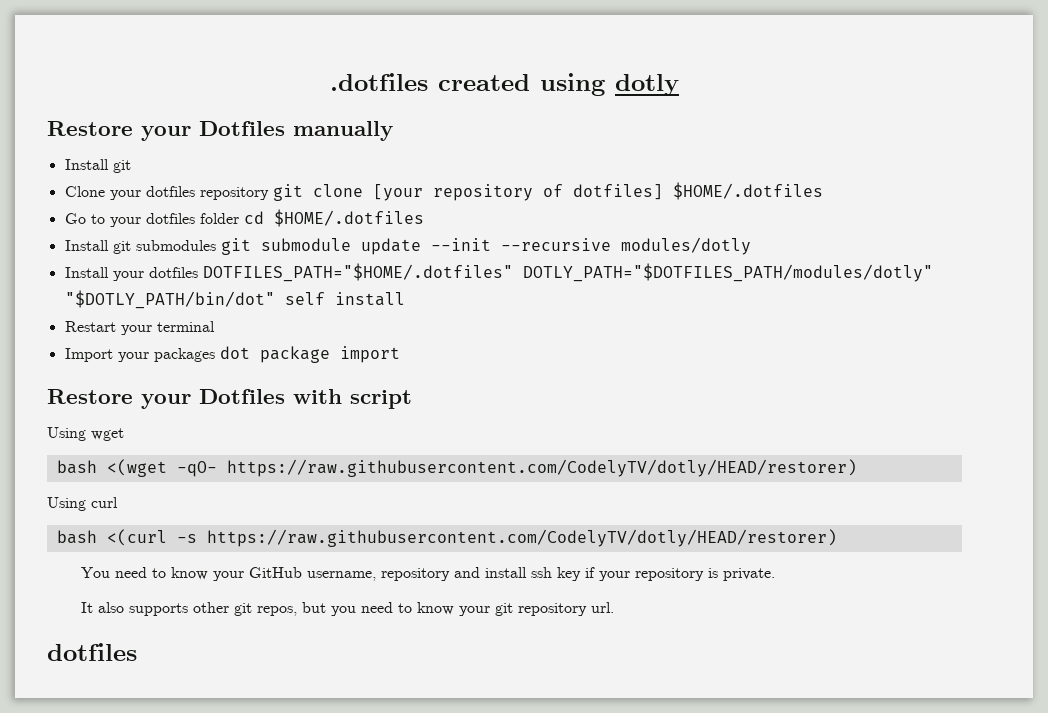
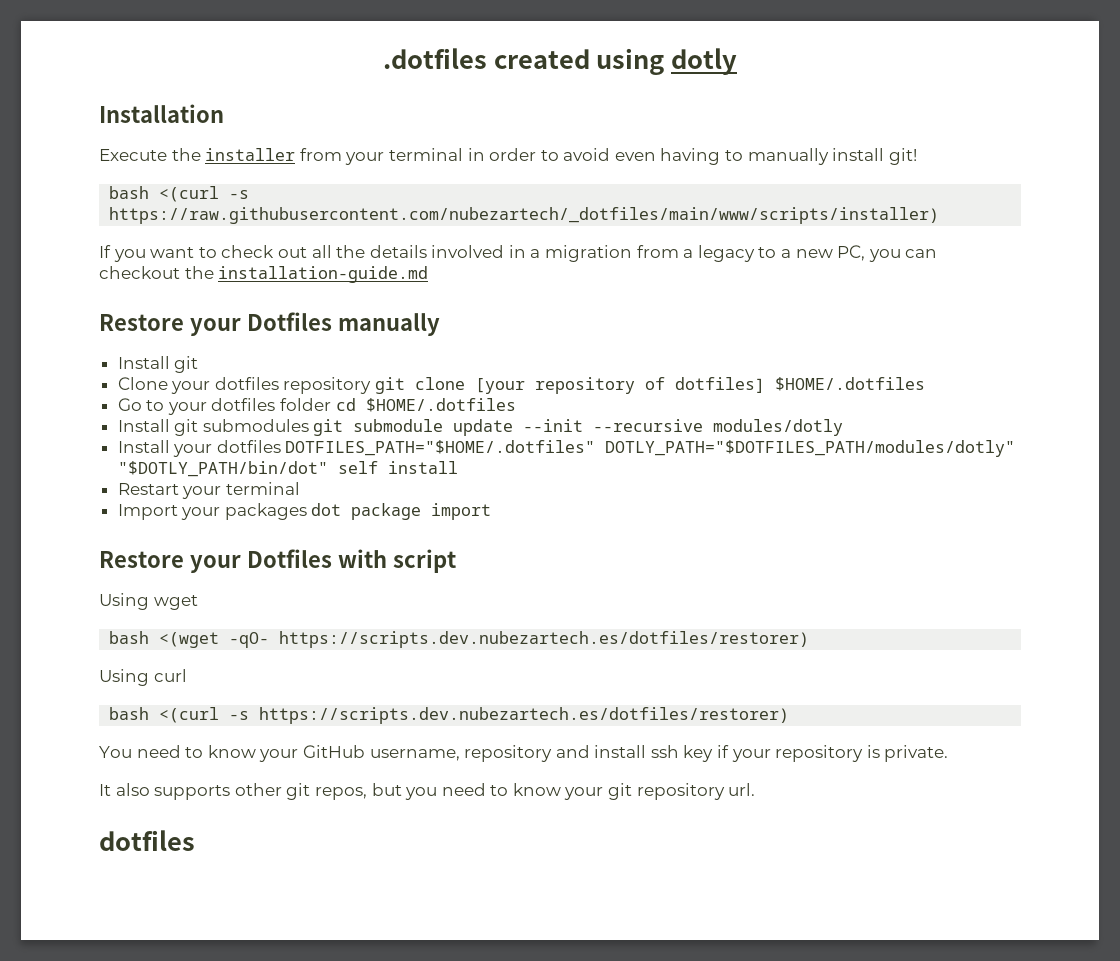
(679, 85) none -> [99,104,224,123] [99,148,917,165] [109,186,250,202] [109,207,940,224] [99,245,938,262] [99,266,429,283] // Installation // Execute the installer from your terminal in order to avoid even having to manually install git! // bash <(curl -s https://raw.githubusercontent.com/nubezartech/_dotfiles/main/www/scripts/installer) // If you want to check out all the details involved in a migration from a legacy to a new PC, you can checkout the installation-guide.md
[226,459,857,477] https://raw.githubusercontent.com/CodelyTV/dotly/HEAD/restorer) -> [279,631,810,648] https://scripts.dev.nubezartech.es/dotfiles/restorer)
[206,529,837,547] https://raw.githubusercontent.com/CodelyTV/dotly/HEAD/restorer) -> [259,707,790,724] https://scripts.dev.nubezartech.es/dotfiles/restorer)

